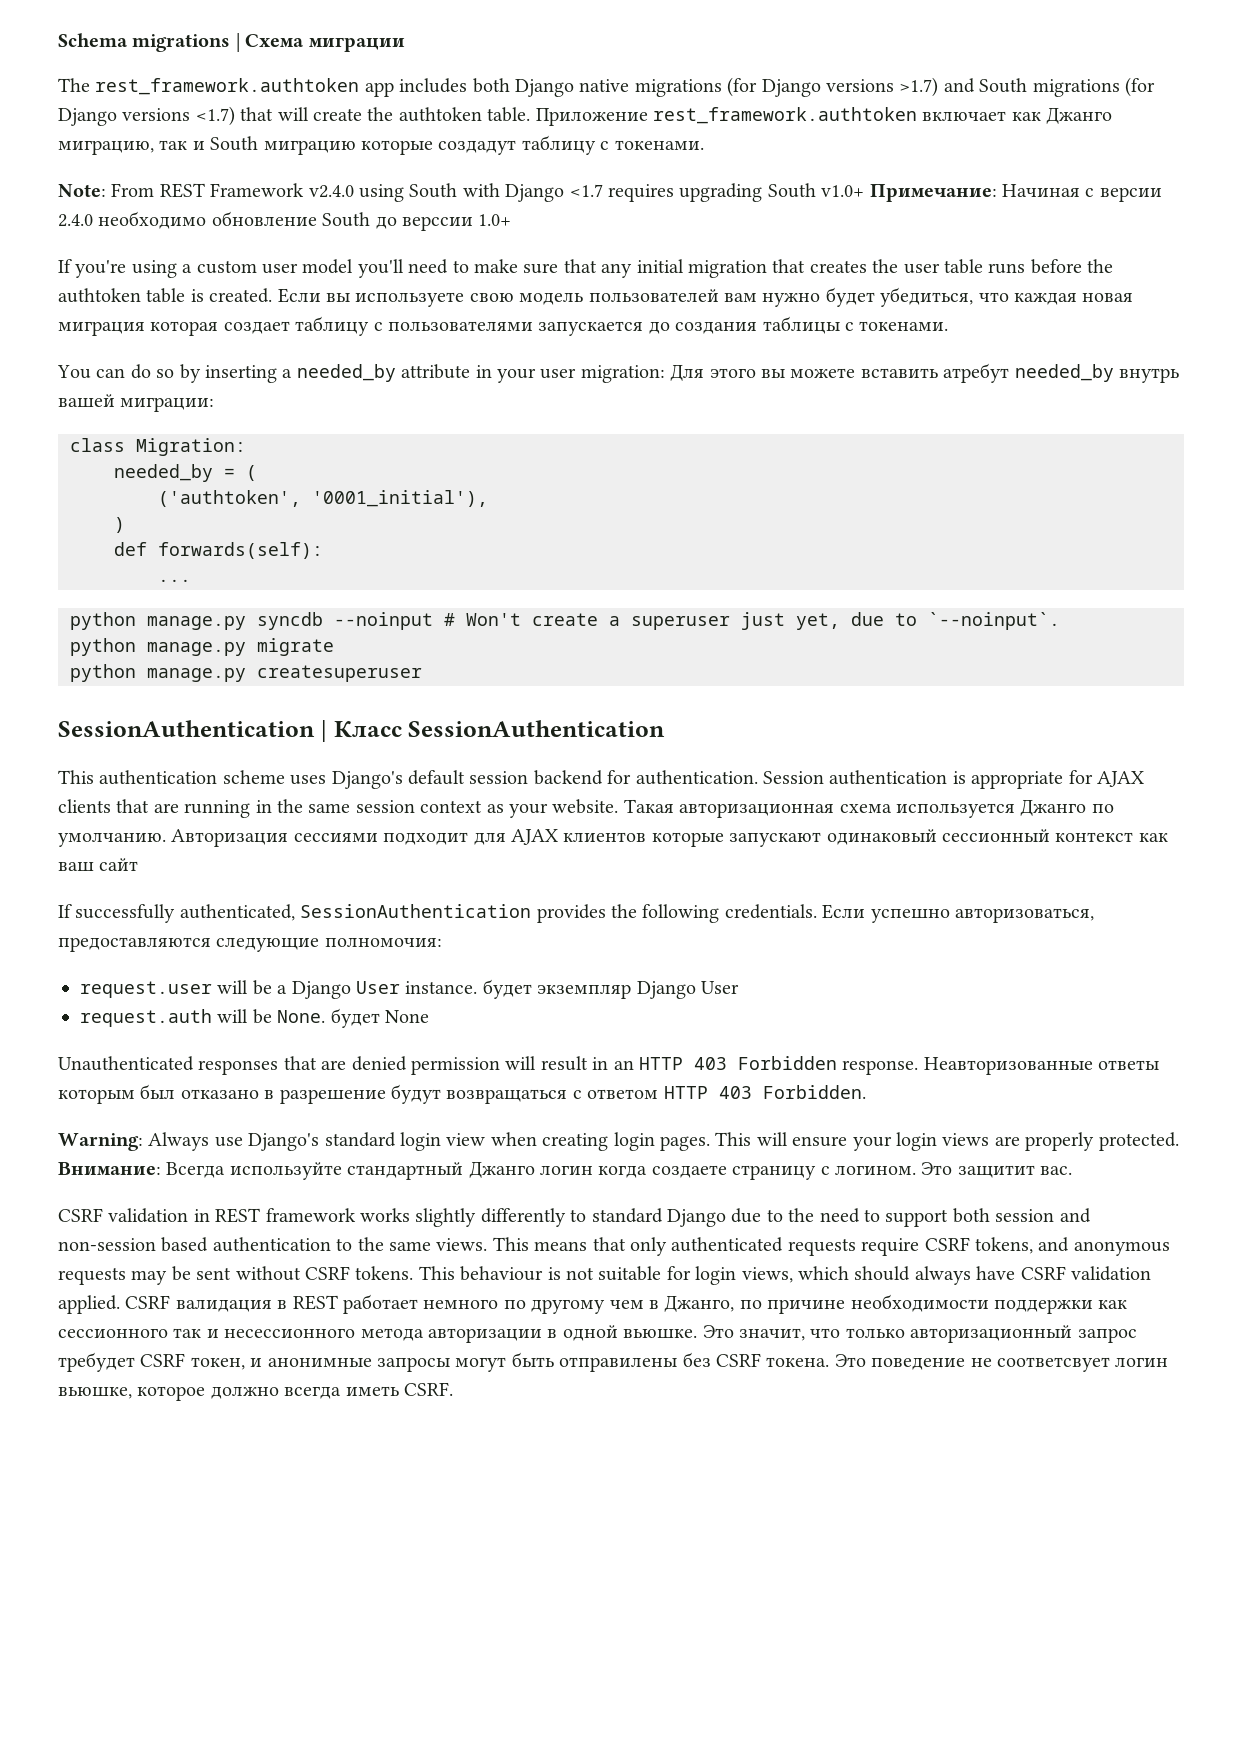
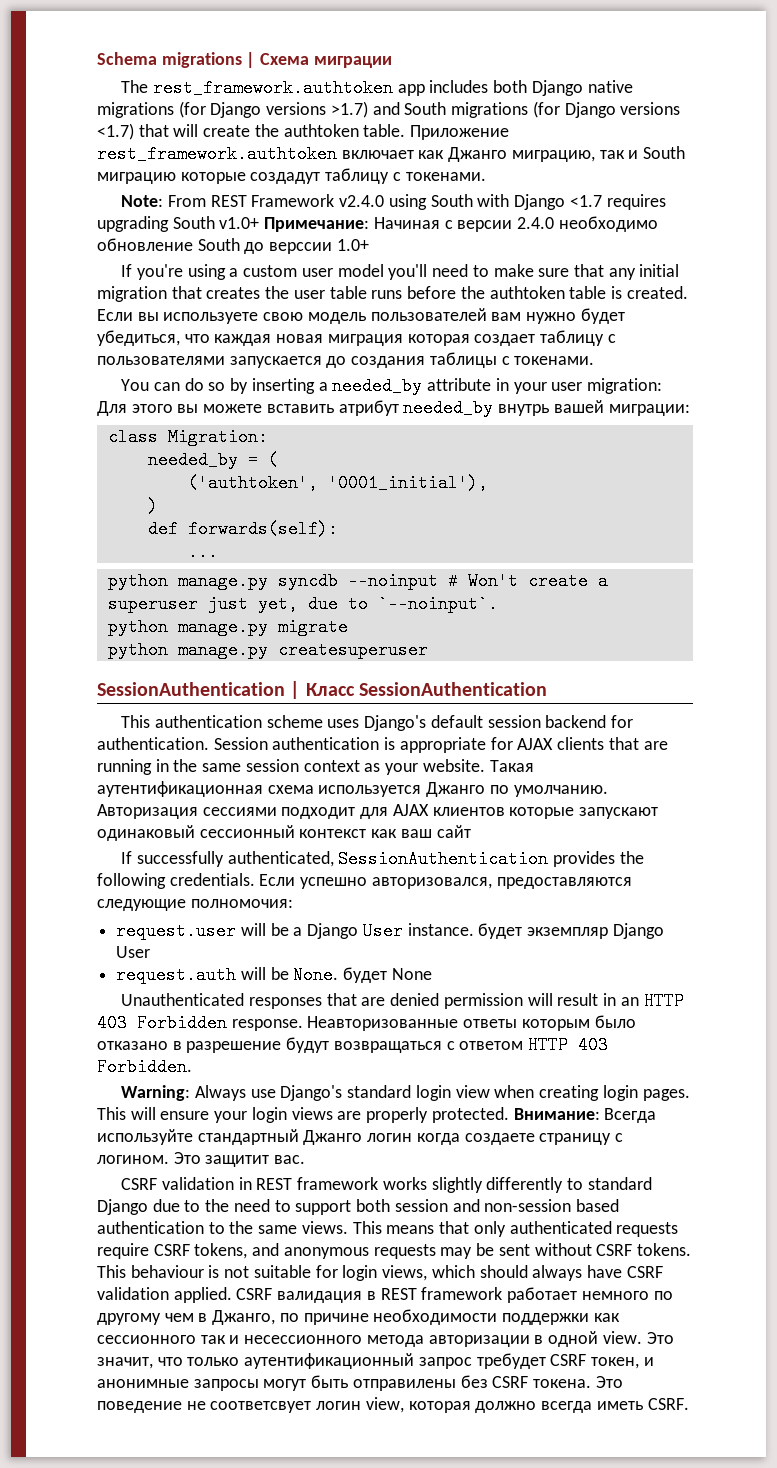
[943,363,1010,383] атребут -> [338,400,399,416] атрибут
[679,803,835,818] авторизационная -> [97,781,263,797] аутентификационная
[954,908,1094,923] авторизоваться, -> [371,877,492,889] авторизовался,
[140,1084,176,1099] был -> [594,1015,636,1028] было
(338, 1302) none -> [421,1287,503,1300] framework
[623,1329,698,1339] вьюшке. -> [602,1331,642,1344] view.
[910,1325,1073,1343] авторизационный -> [244,1353,415,1369] аутентификационный
[58,1386,206,1401] вьюшке, которое -> [365,1397,471,1413] view, которая

